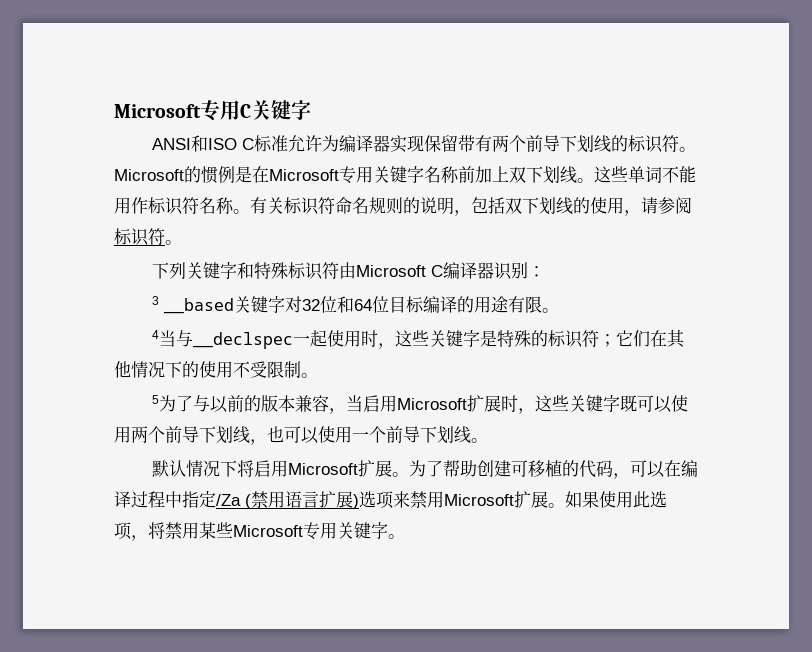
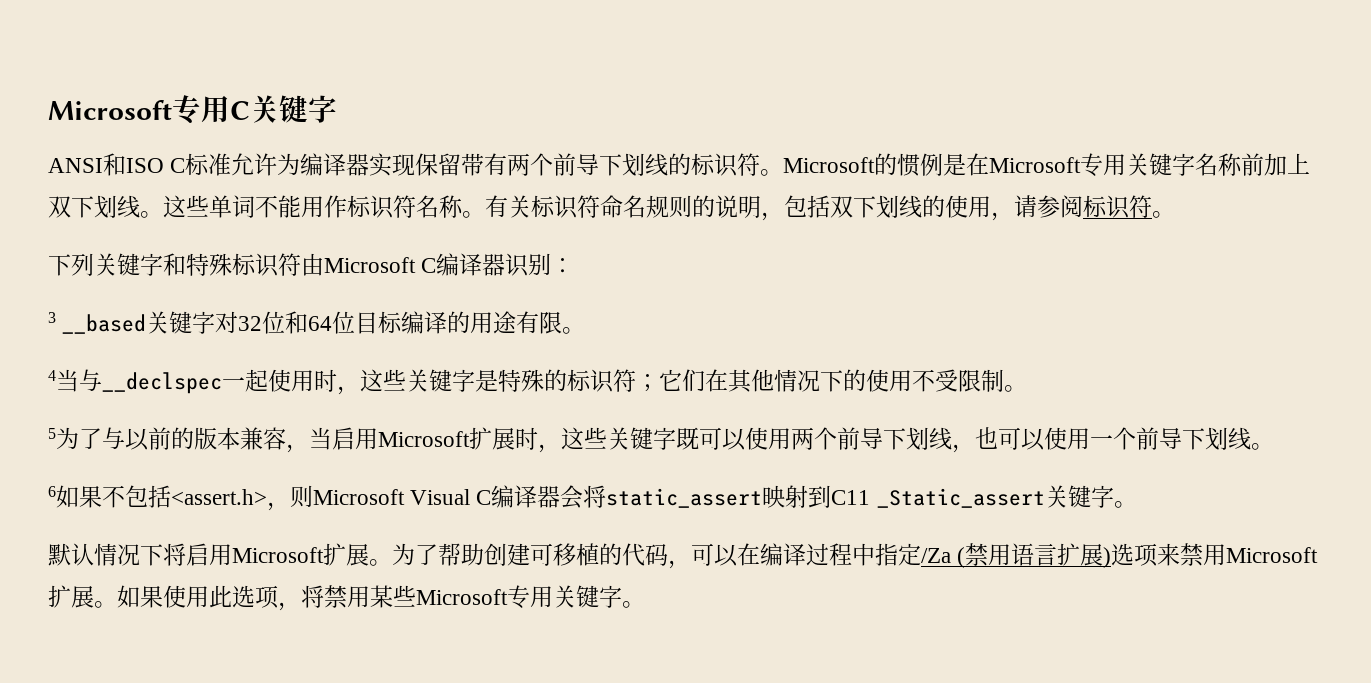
(488, 440) none -> [48,485,1137,511] // 6如果不包括<assert.h>，则Microsoft Visual C编译器会将static_assert映射到C11 _Static_assert关键字。

